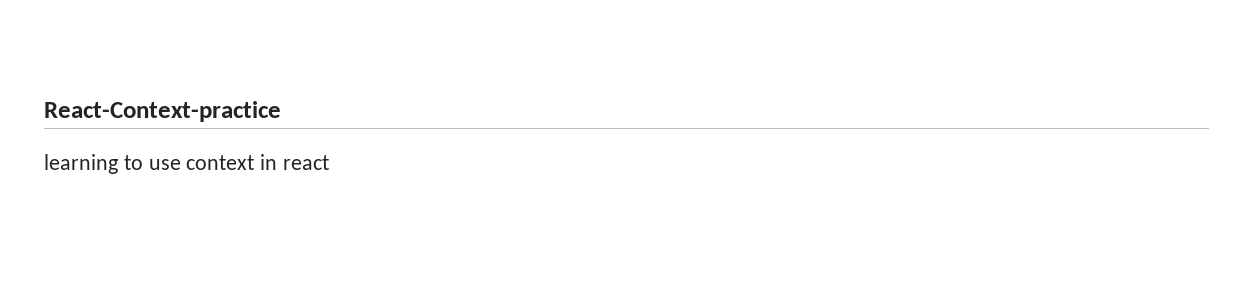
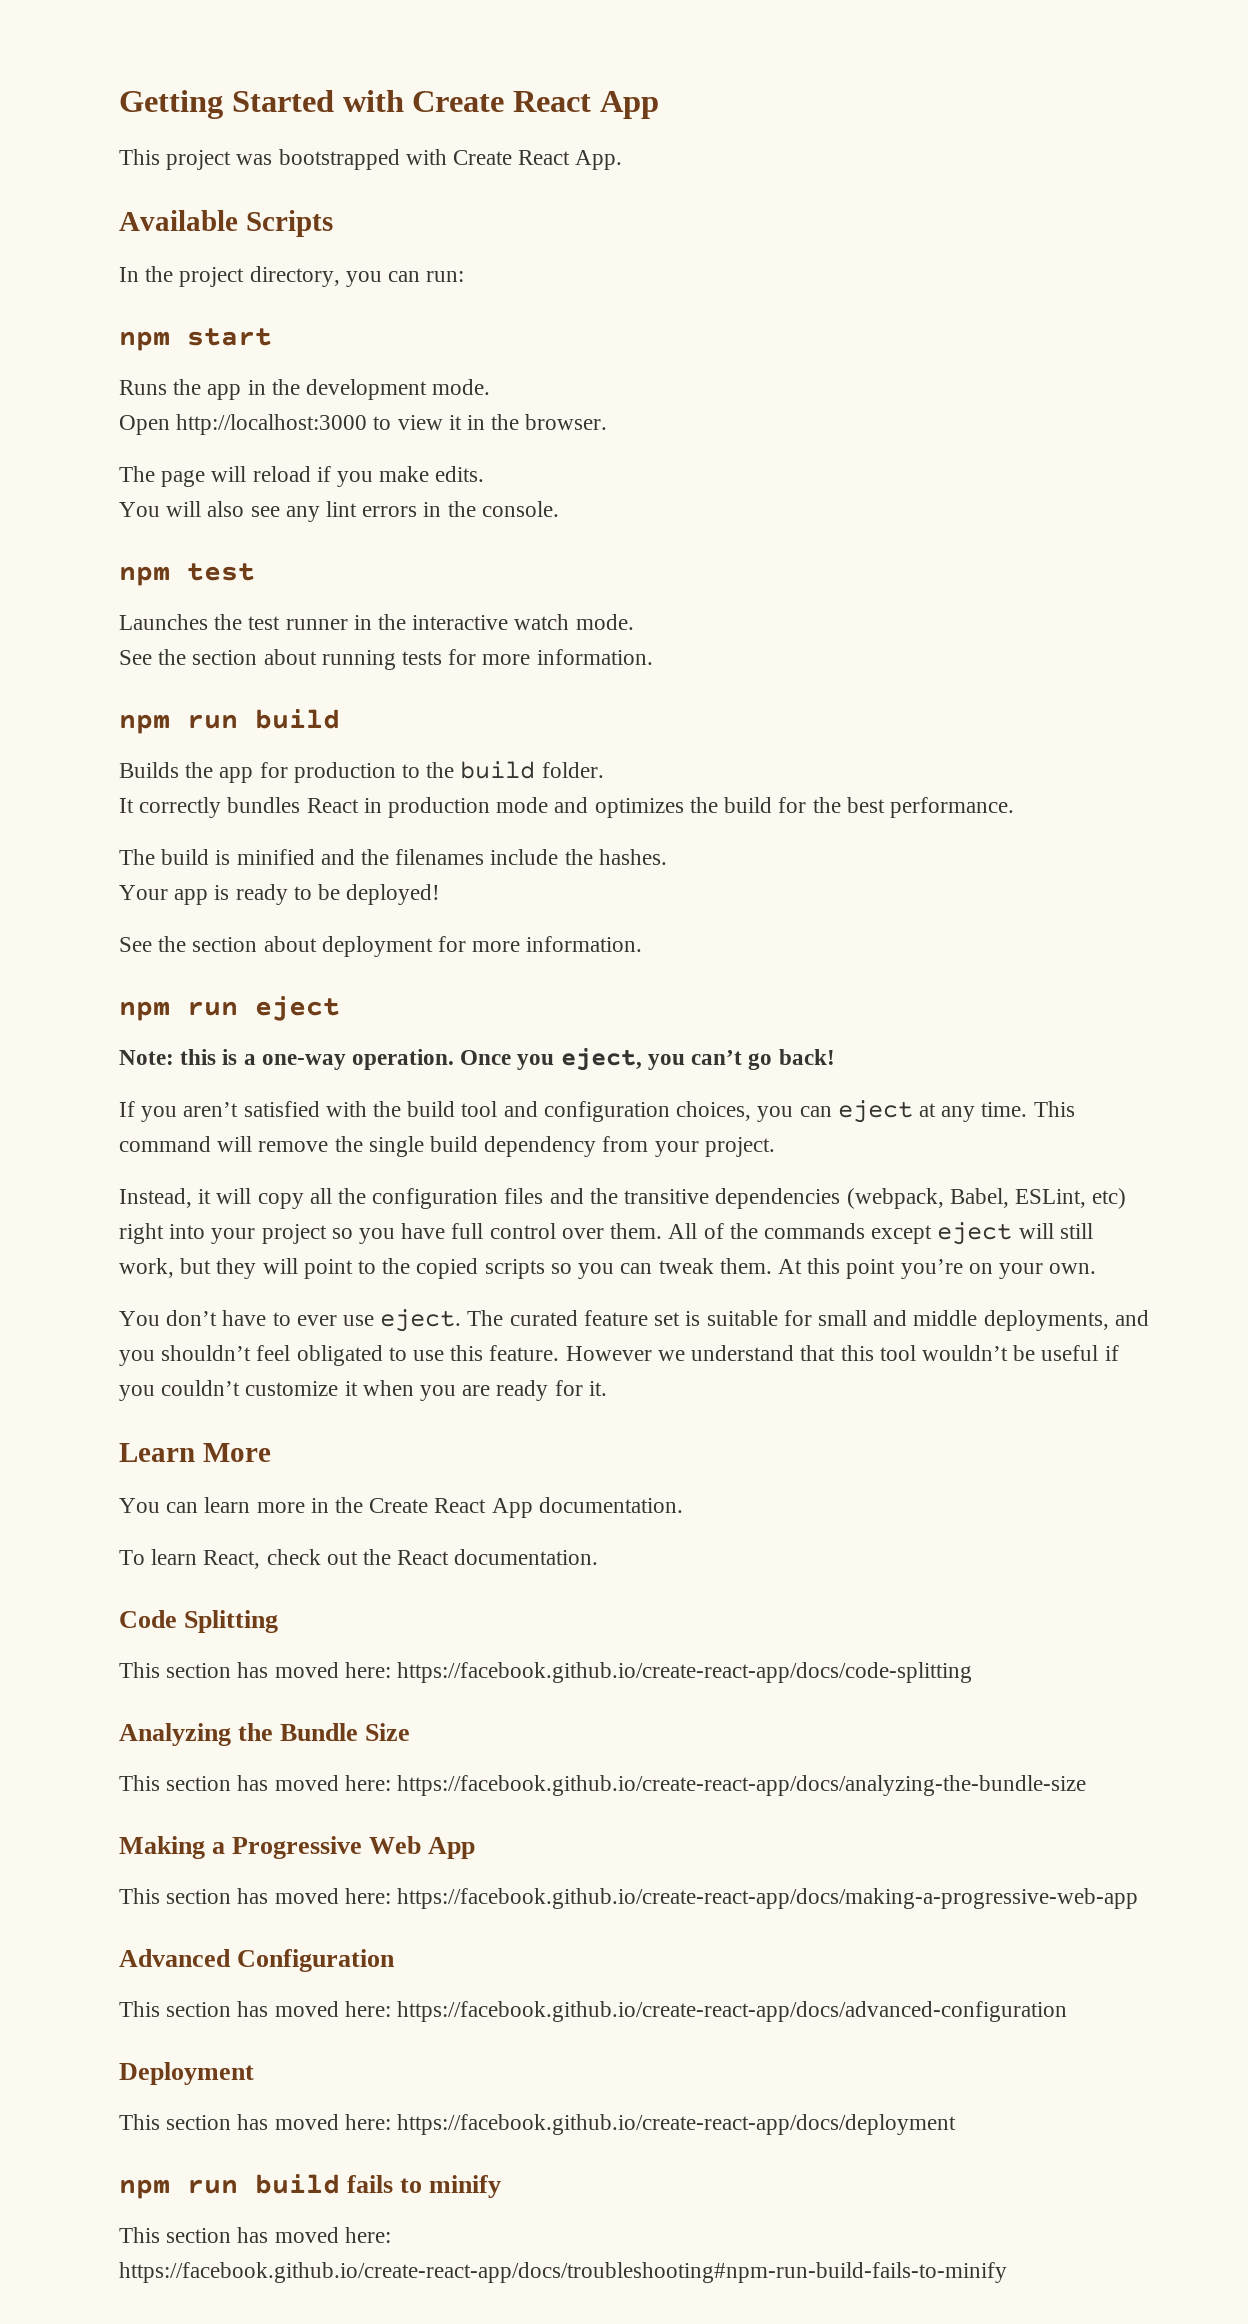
[44,101,281,122] [44,154,330,174] React-Context-practice // learning to use context in react -> [119,90,659,119] [119,149,623,170] [119,210,333,237] [119,266,465,287] [119,328,272,351] [119,379,491,400] [119,414,608,435] [119,466,485,487] [119,501,559,522] [119,563,255,586] [119,614,634,630] [119,649,653,670] [119,709,340,734] [119,761,604,783] [119,797,1014,818] [119,849,667,865] [119,884,441,905] [119,936,643,957] [119,996,340,1021] [119,1048,835,1071] [119,1100,1075,1123] [119,1136,775,1157] [119,1188,1127,1209] [119,1222,1093,1245] [119,1258,1097,1279] [119,1309,1149,1332] [119,1345,1119,1366] [119,1380,607,1401] [119,1443,271,1462] [119,1497,683,1518] [119,1549,599,1569] [119,1610,279,1633] [119,1662,973,1683] [119,1723,411,1746] [119,1775,1087,1796] [119,1836,476,1859] [119,1888,1139,1909] [119,1949,396,1972] [119,2001,1068,2022] [119,2062,254,2085] [119,2114,957,2135] [119,2174,502,2199] [119,2227,391,2243] [119,2262,1007,2283] Getting Started with Create React App // This project was bootstrapped with Create React App. // Available Scripts // In the project directory, you can run: // npm start // Runs the app in the development mode. // Open http://localhost:3000 to view it in the browser. // The page will reload if you make edits. // You will also see any lint errors in the console. // npm test // Launches the test runner in the interactive watch mode. // See the section about running tests for more information. // npm run build // Builds the app for production to the build folder. // It correctly bundles React in production mode and optimizes the build for the best performance. // The build is minified and the filenames include the hashes. // Your app is ready to be deployed! // See the section about deployment for more information. // npm run eject // Note: this is a one-way operation. Once you eject, you can’t go back! // If you aren’t satisfied with the build tool and configuration choices, you can eject at any time. This command will remove the single build dependency from your project. // Instead, it will copy all the configuration files and the transitive dependencies (webpack, Babel, ESLint, etc) right into your project so you have full control over them. All of the commands except eject will still work, but they will point to the copied scripts so you can tweak them. At this point you’re on your own. // You don’t have to ever use eject. The curated feature set is suitable for small and middle deployments, and you shouldn’t feel obligated to use this feature. However we understand that this tool wouldn’t be useful if you couldn’t customize it when you are ready for it. // Learn More // You can learn more in the Create React App documentation. // To learn React, check out the React documentation. // Code Splitting // This section has moved here: https://facebook.github.io/create-react-app/docs/code-splitting // Analyzing the Bundle Size // This section has moved here: https://facebook.github.io/create-react-app/docs/analyzing-the-bundle-size // Making a Progressive Web App // This section has moved here: https://facebook.github.io/create-react-app/docs/making-a-progressive-web-app // Advanced Configuration // This section has moved here: https://facebook.github.io/create-react-app/docs/advanced-configuration // Deployment // This section has moved here: https://facebook.github.io/create-react-app/docs/deployment // npm run build fails to minify // This section has moved here: https://facebook.github.io/create-react-app/docs/troubleshooting#npm-run-build-fails-to-minify

